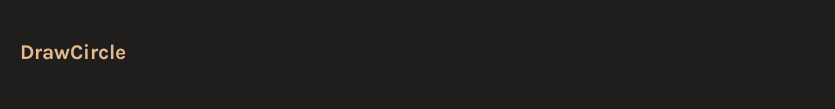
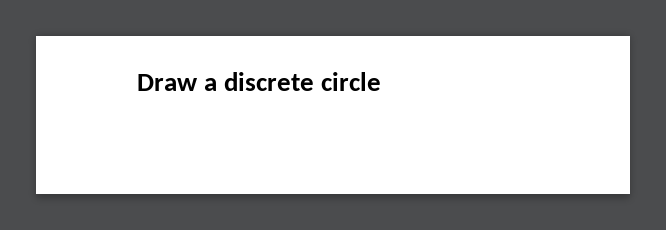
[20,44,126,60] DrawCircle -> [137,72,382,91] Draw a discrete circle

